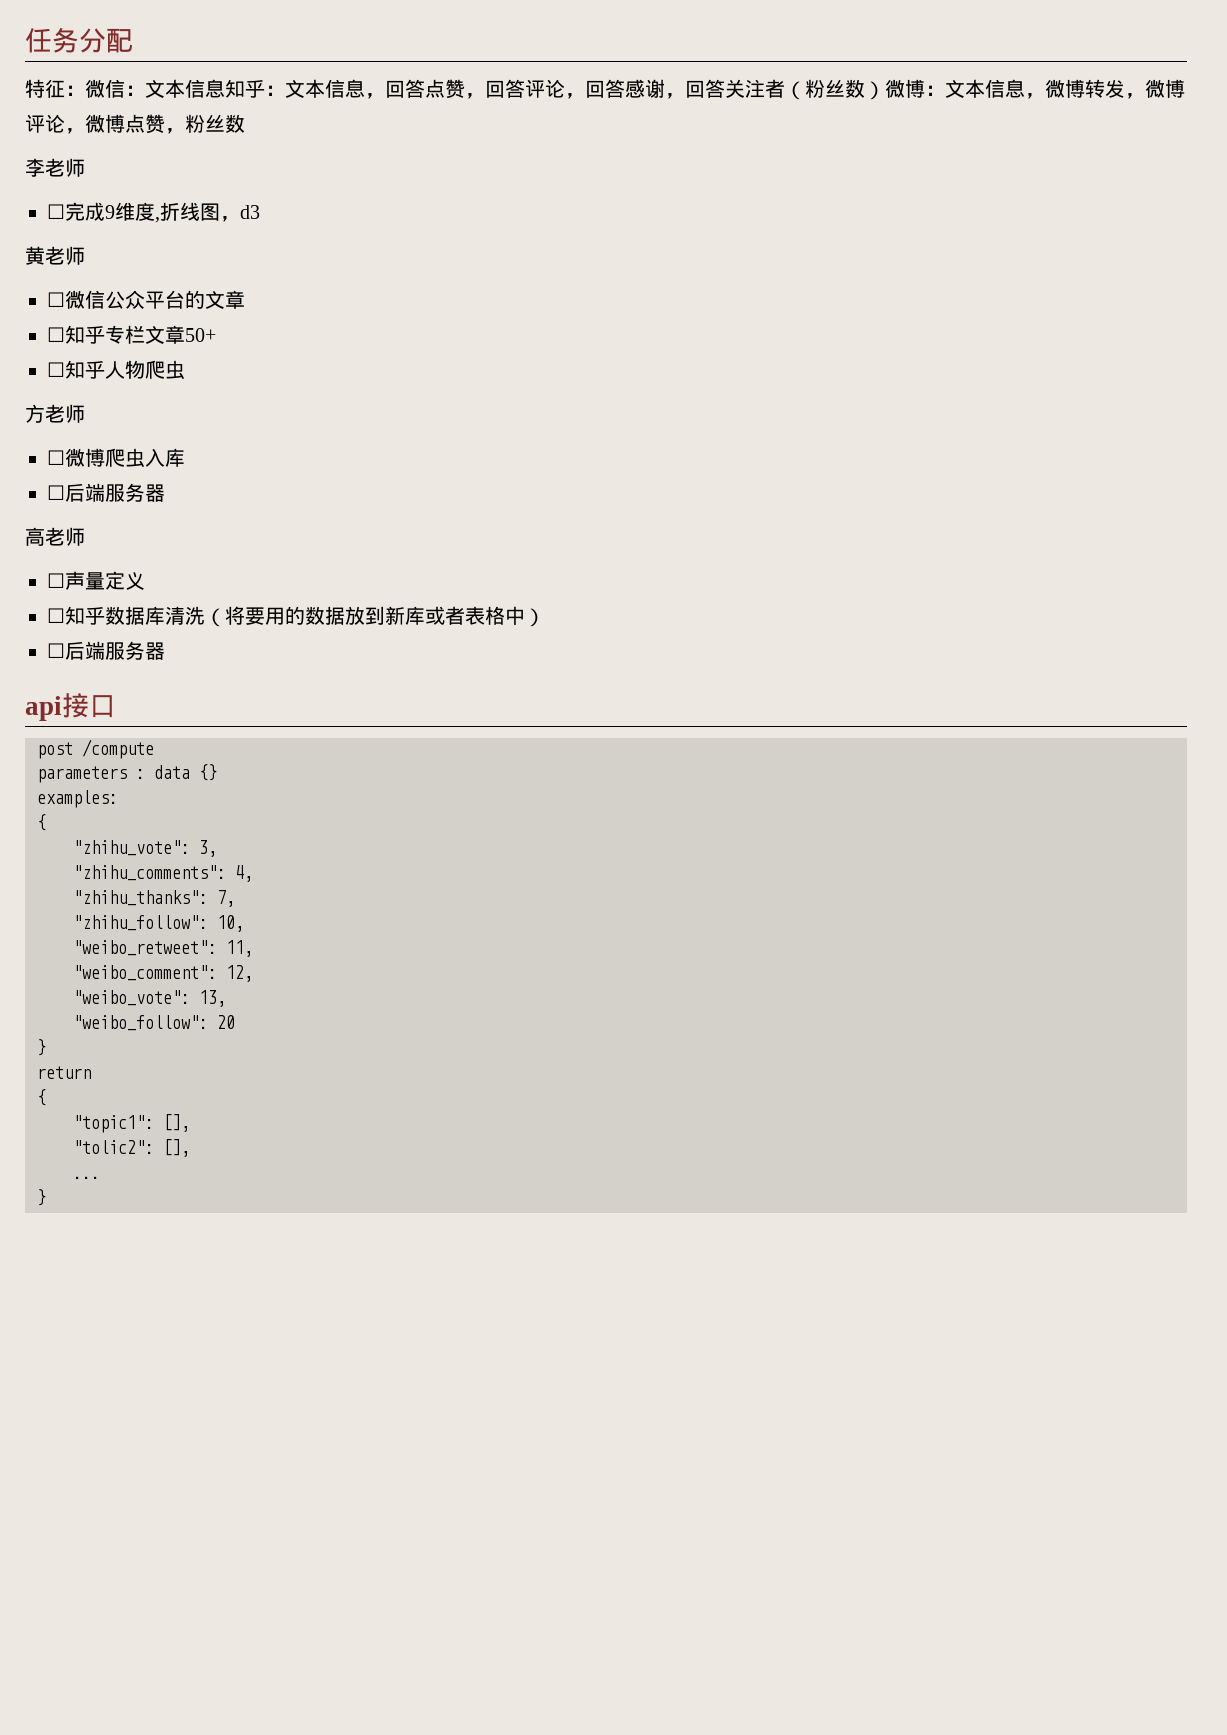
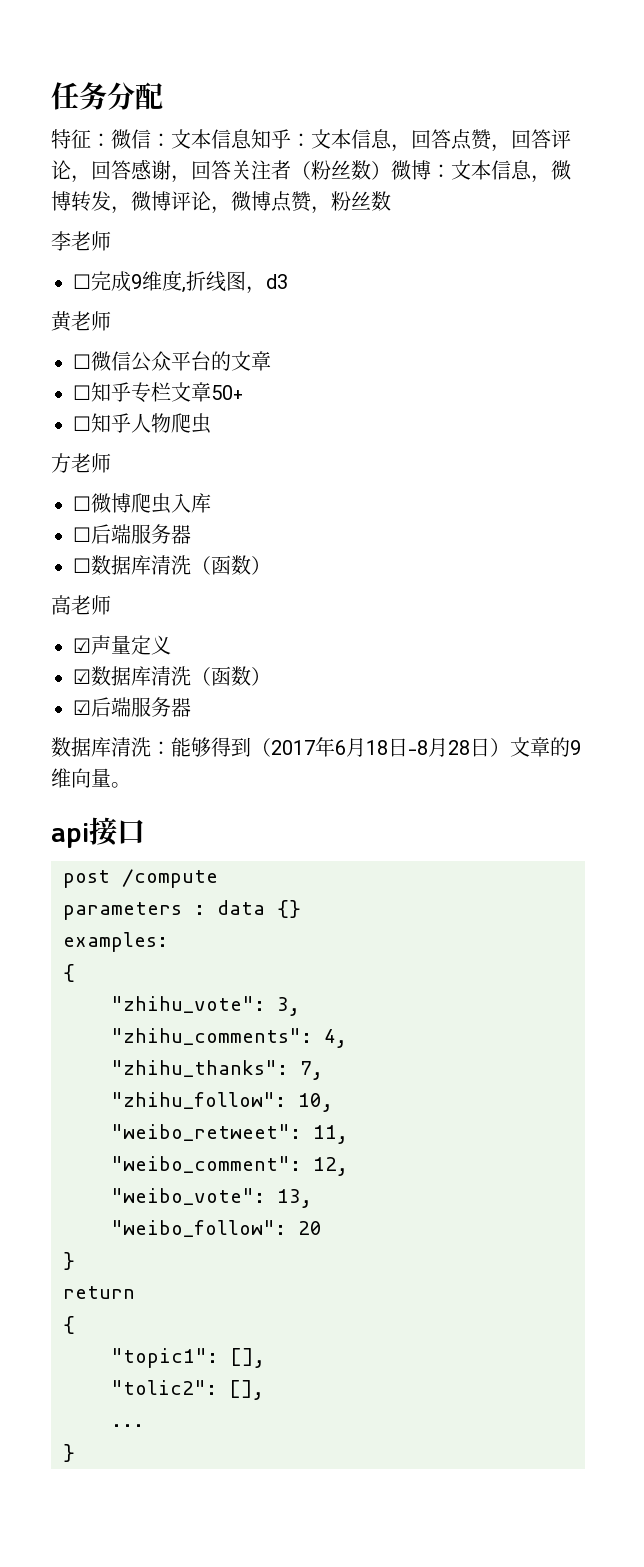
[25,527,85,546] [47,571,145,590] [47,606,545,627] [47,641,165,660] // 高老师 // ☐声量定义 // ☐知乎数据库清洗（将要用的数据放到新库或者表格中） // ☐后端服务器 -> [73,555,271,575] [51,595,111,615] [73,635,171,655] [73,666,271,686] [73,697,191,717] [51,737,581,757] [51,768,131,788] // ☐数据库清洗（函数） // 高老师 // ☑声量定义 // ☑数据库清洗（函数） // ☑后端服务器 // 数据库清洗：能够得到（2017年6月18日-8月28日）文章的9维向量。

